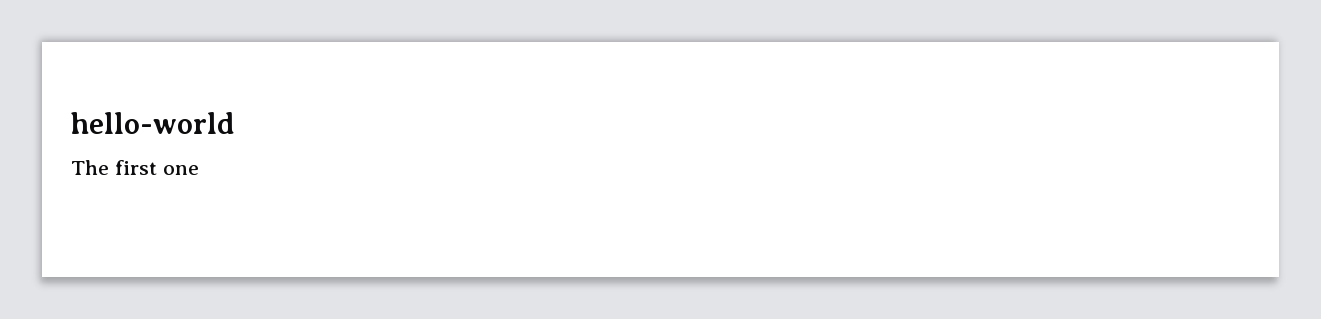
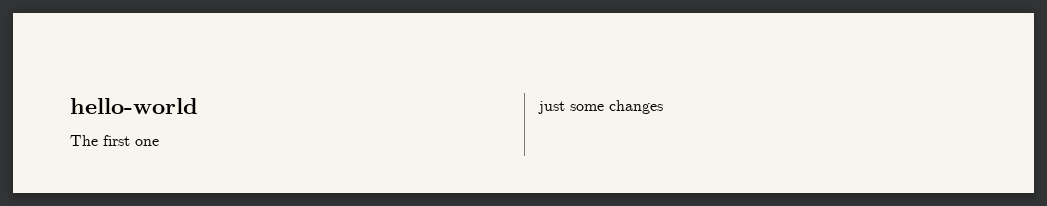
(199, 170) none -> [538,100,663,114] // just some changes

